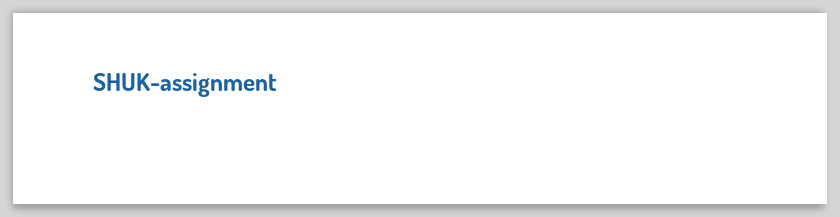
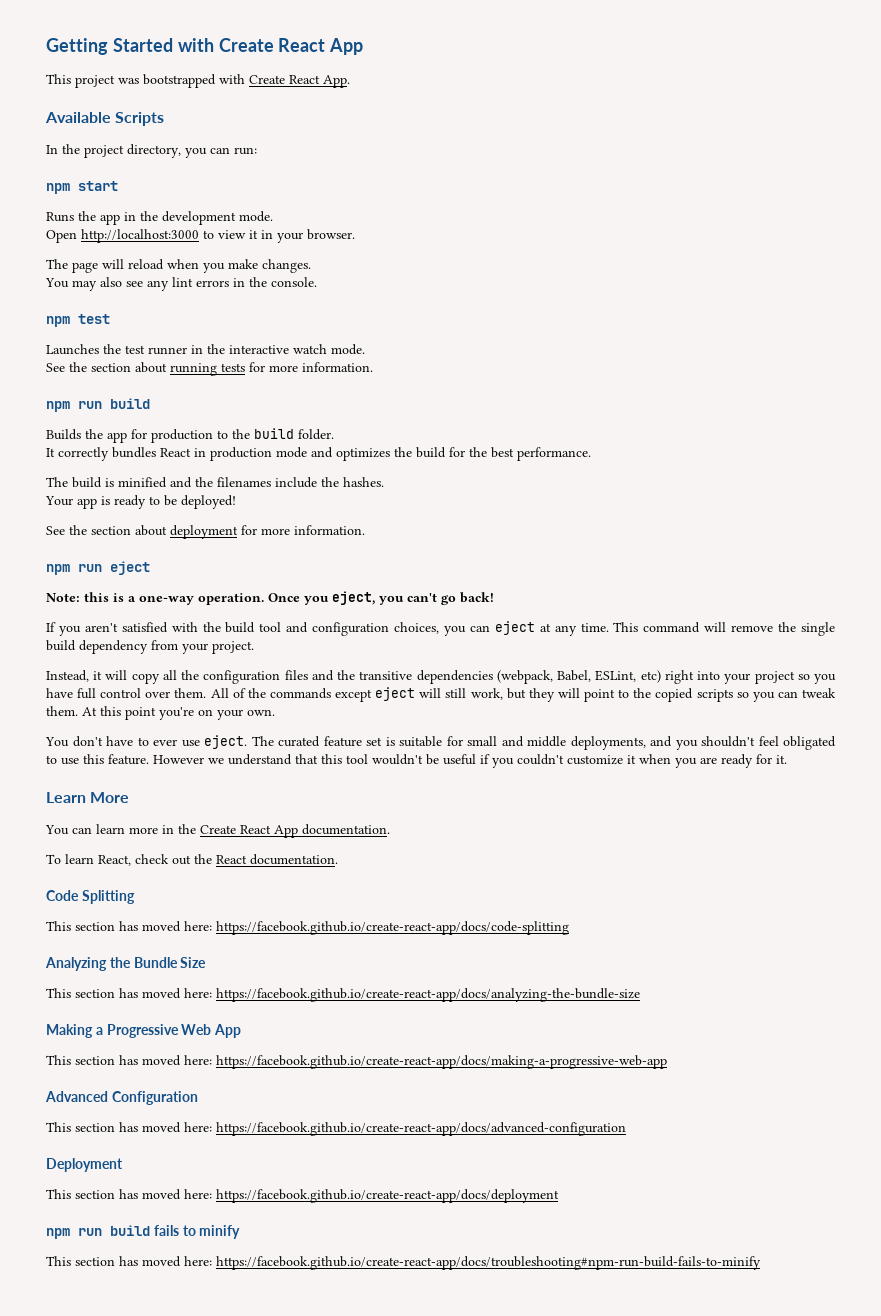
[93,73,277,97] SHUK-assignment -> [46,38,364,55] [46,74,350,88] [45,112,165,126] [46,144,257,158] [46,181,118,194] [46,211,273,225] [46,229,355,243] [46,259,311,273] [45,277,317,291] [46,314,110,327] [46,344,365,355] [46,362,373,376] [46,398,150,412] [46,428,334,443] [46,447,591,461] [46,477,384,488] [45,495,236,509] [46,525,365,539] [46,561,150,575] [46,591,494,605] [46,621,835,636] [46,640,254,654] [46,670,836,684] [46,687,837,702] [46,706,275,720] [45,735,836,750] [46,754,787,768] [46,792,130,803] [45,824,390,838] [46,854,338,866] [46,890,135,904] [46,921,569,935] [45,957,207,971] [46,988,640,1002] [46,1024,242,1038] [46,1055,667,1069] [45,1091,198,1105] [46,1122,626,1136] [46,1158,123,1172] [46,1189,559,1203] [46,1225,241,1239] [46,1256,761,1270] Getting Started with Create React App // This project was bootstrapped with Create React App. // Available Scripts // In the project directory, you can run: // npm start // Runs the app in the development mode. // Open http://localhost:3000 to view it in your browser. // The page will reload when you make changes. // You may also see any lint errors in the console. // npm test // Launches the test runner in the interactive watch mode. // See the section about running tests for more information. // npm run build // Builds the app for production to the build folder. // It correctly bundles React in production mode and optimizes the build for the best performance. // The build is minified and the filenames include the hashes. // Your app is ready to be deployed! // See the section about deployment for more information. // npm run eject // Note: this is a one-way operation. Once you eject, you can't go back! // If you aren't satisfied with the build tool and configuration choices, you can eject at any time. This command will remove the single build dependency from your project. // Instead, it will copy all the configuration files and the transitive dependencies (webpack, Babel, ESLint, etc) right into your project so you have full control over them. All of the commands except eject will still work, but they will point to the copied scripts so you can tweak them. At this point you're on your own. // You don't have to ever use eject. The curated feature set is suitable for small and middle deployments, and you shouldn't feel obligated to use this feature. However we understand that this tool wouldn't be useful if you couldn't customize it when you are ready for it. // Learn More // You can learn more in the Create React App documentation. // To learn React, check out the React documentation. // Code Splitting // This section has moved here: https://facebook.github.io/create-react-app/docs/code-splitting // Analyzing the Bundle Size // This section has moved here: https://facebook.github.io/create-react-app/docs/analyzing-the-bundle-size // Making a Progressive Web App // This section has moved here: https://facebook.github.io/create-react-app/docs/making-a-progressive-web-app // Advanced Configuration // This section has moved here: https://facebook.github.io/create-react-app/docs/advanced-configuration // Deployment // This section has moved here: https://facebook.github.io/create-react-app/docs/deployment // npm run build fails to minify // This section has moved here: https://facebook.github.io/create-react-app/docs/troubleshooting#npm-run-build-fails-to-minify

